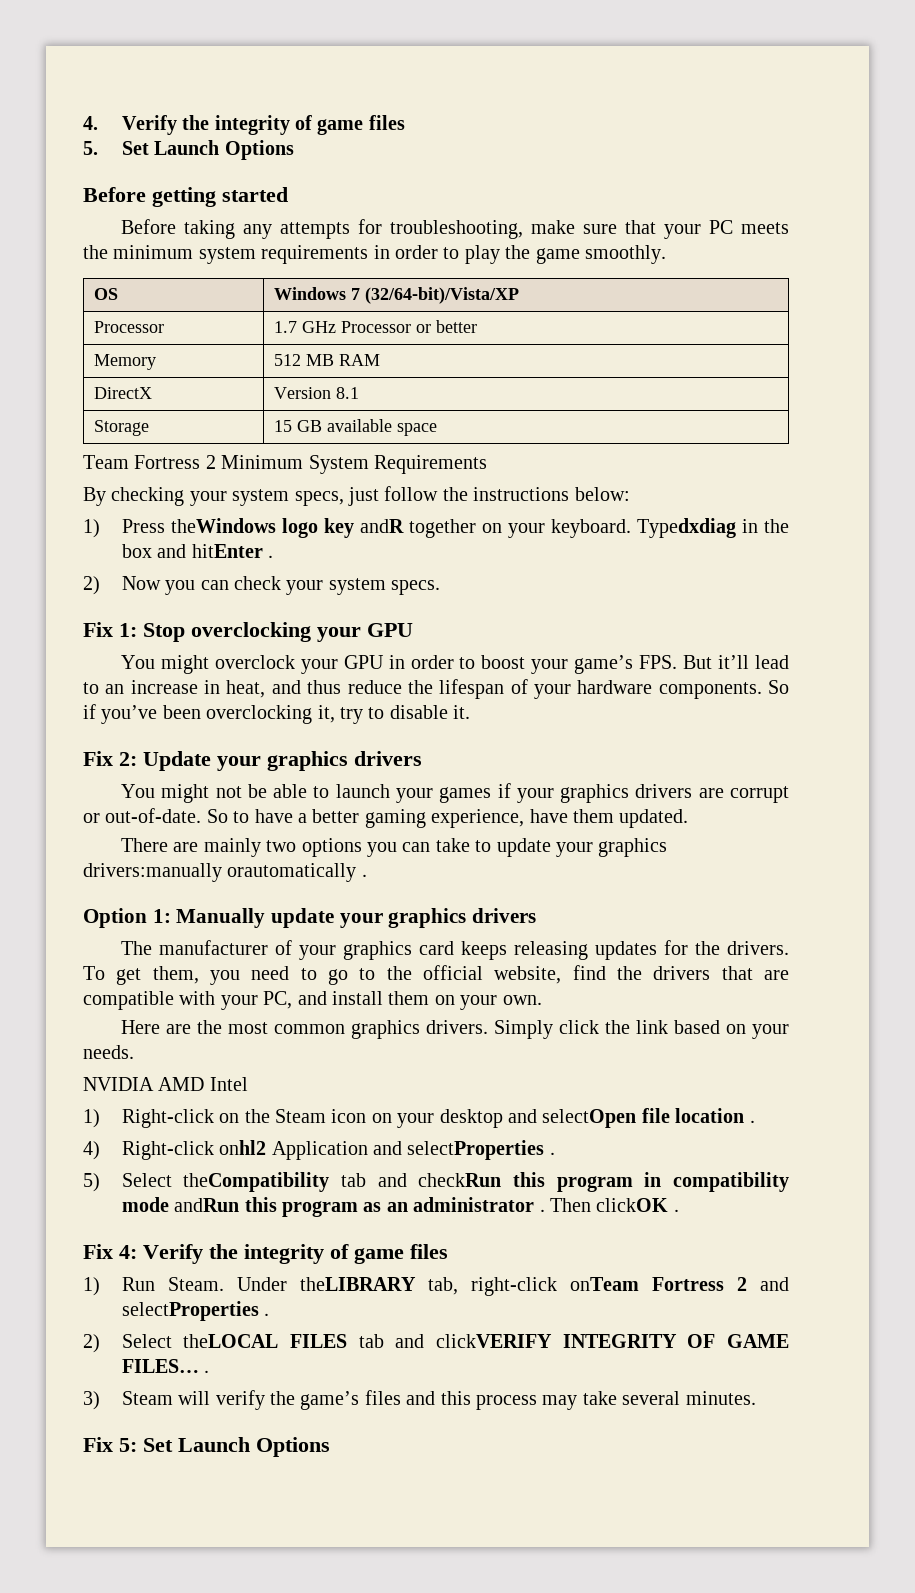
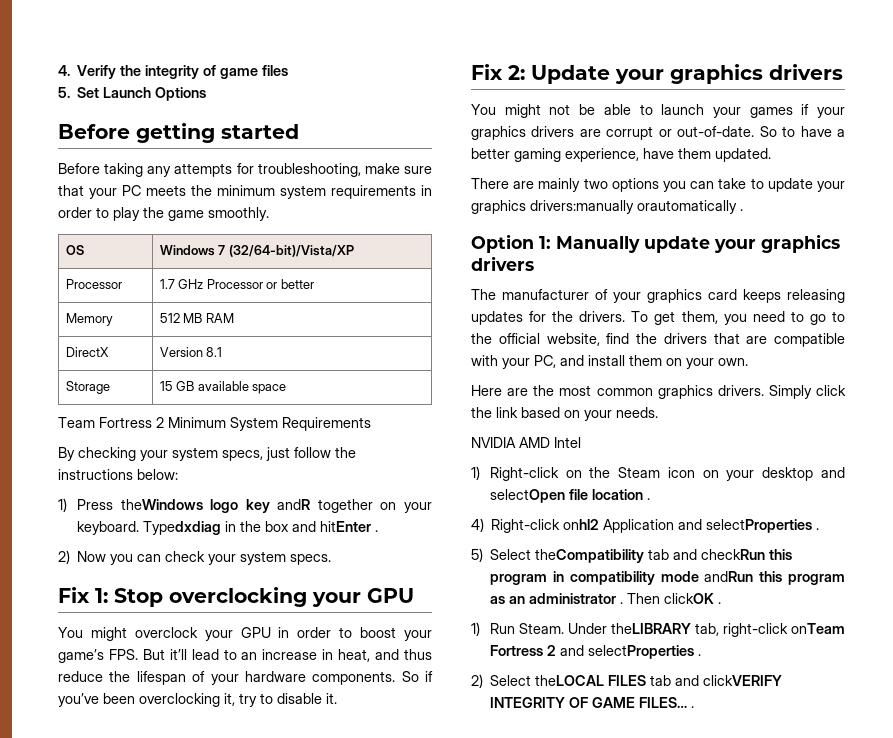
[83,1244,448,1264] // Fix 4: Verify the integrity of game files -> (722, 603) none
[83,1390,756,1410] [83,1437,330,1457] // 3) Steam will verify the game’s files and this process may take several minutes. // Fix 5: Set Launch Options -> (695, 707) none

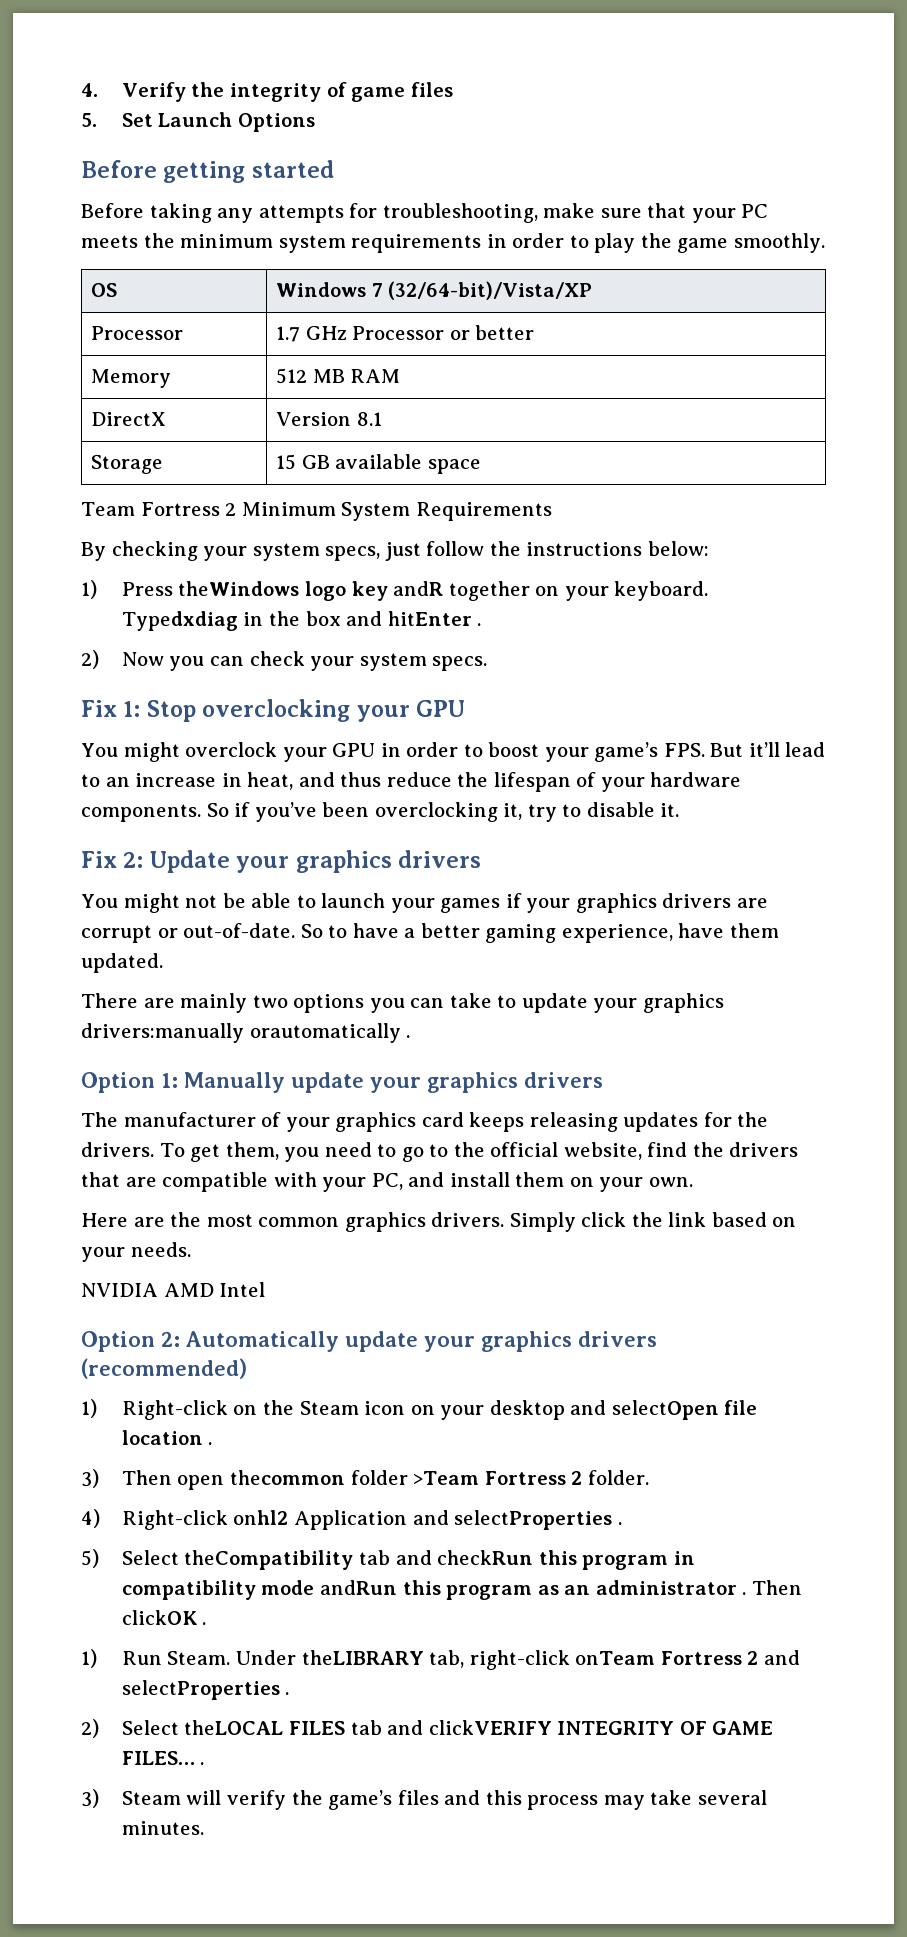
(581, 442) none -> [81,1331,657,1352] [81,1358,247,1379] // Option 2: Automatically update your graphics drivers (recommended)
(650, 499) none -> [81,1469,649,1490] // 3) Then open thecommon folder >Team Fortress 2 folder.
(695, 707) none -> [81,1789,767,1810] [121,1821,204,1835] // 3) Steam will verify the game’s files and this process may take several minutes.

